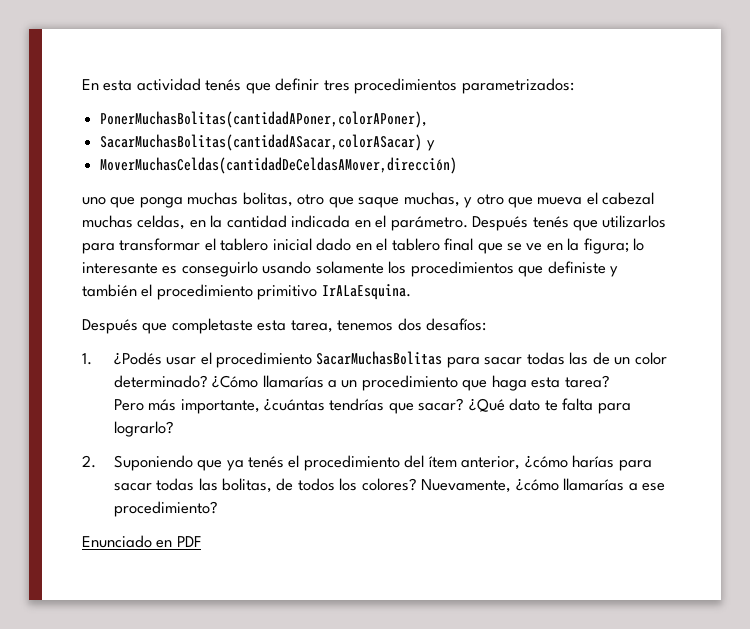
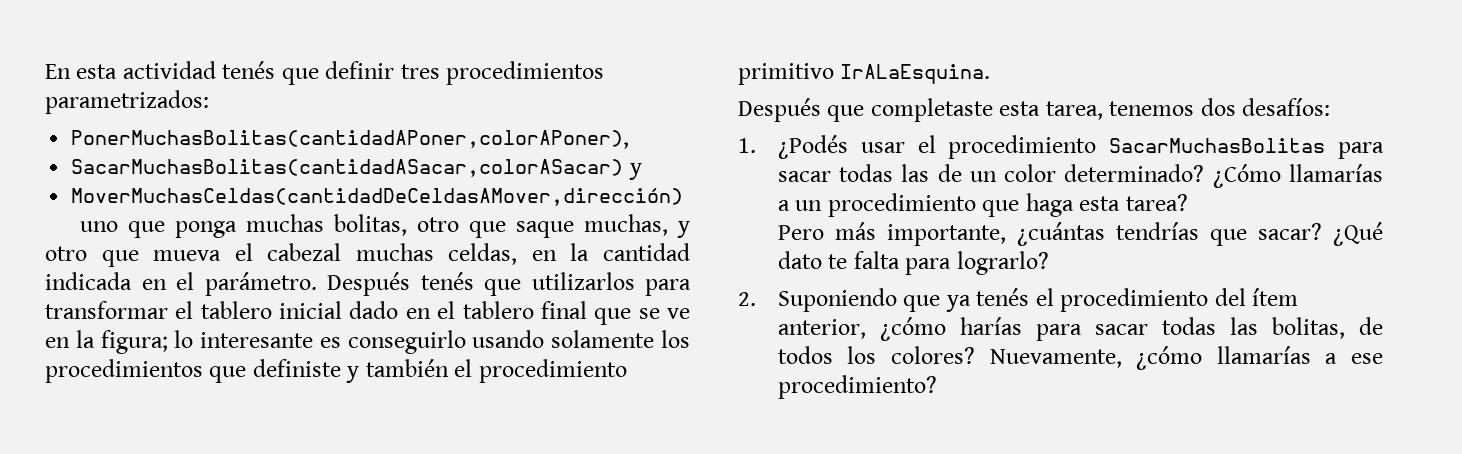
[82,535,201,548] // Enunciado en PDF -> (937, 387) none

